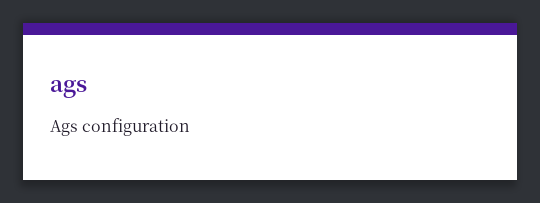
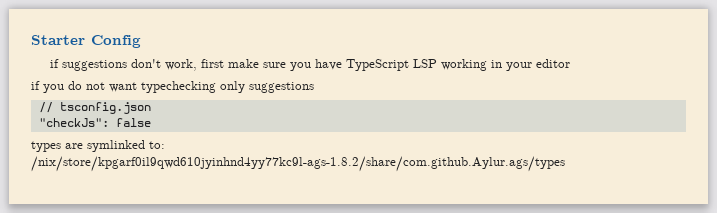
[50,80,87,98] [50,118,191,136] ags // Ags configuration -> [31,35,141,48] [49,59,570,71] [31,81,314,93] [38,102,151,114] [38,118,151,127] [31,140,165,152] [31,156,565,172] Starter Config // if suggestions don't work, first make sure you have TypeScript LSP working in your editor // if you do not want typechecking only suggestions // // tsconfig.json // "checkJs": false // types are symlinked to: /nix/store/kpgarf0il9qwd610jyinhnd4yy77kc9l-ags-1.8.2/share/com.github.Aylur.ags/types

